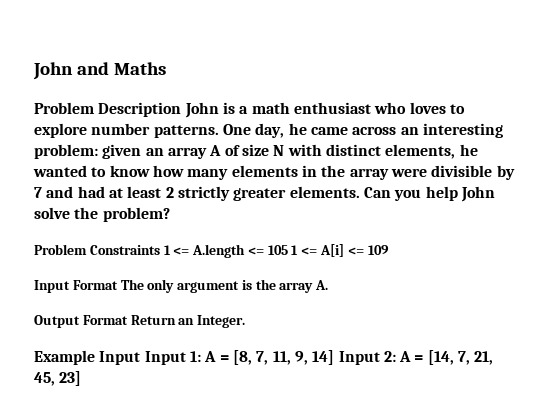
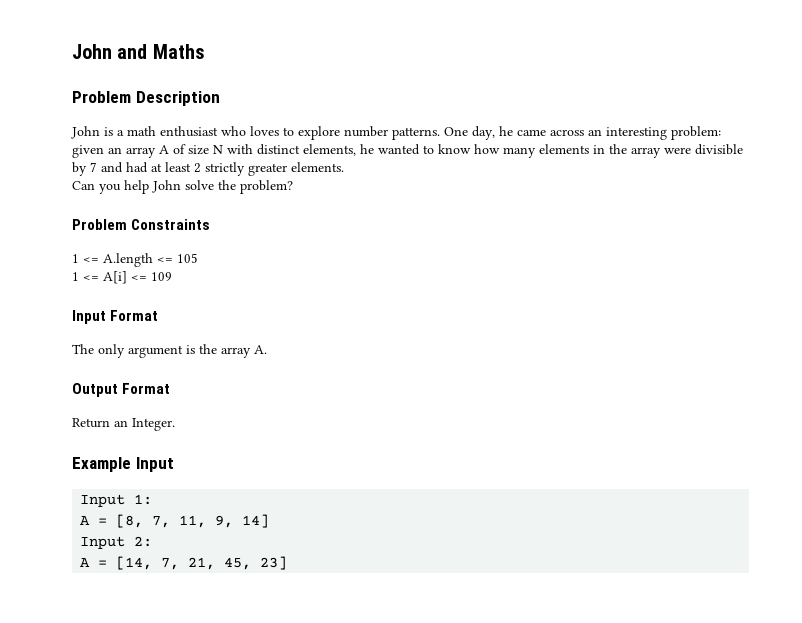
(182, 109) none -> (220, 98) //
(360, 192) none -> (344, 167) //
(160, 250) none -> (211, 224) //
(288, 250) none -> (198, 258) //
(118, 285) none -> (159, 315) //
(128, 320) none -> (171, 388) //
(141, 358) none -> (174, 464) //
(201, 356) none -> (153, 499) //
(335, 357) none -> (270, 521) //
(396, 356) none -> (153, 541) //

